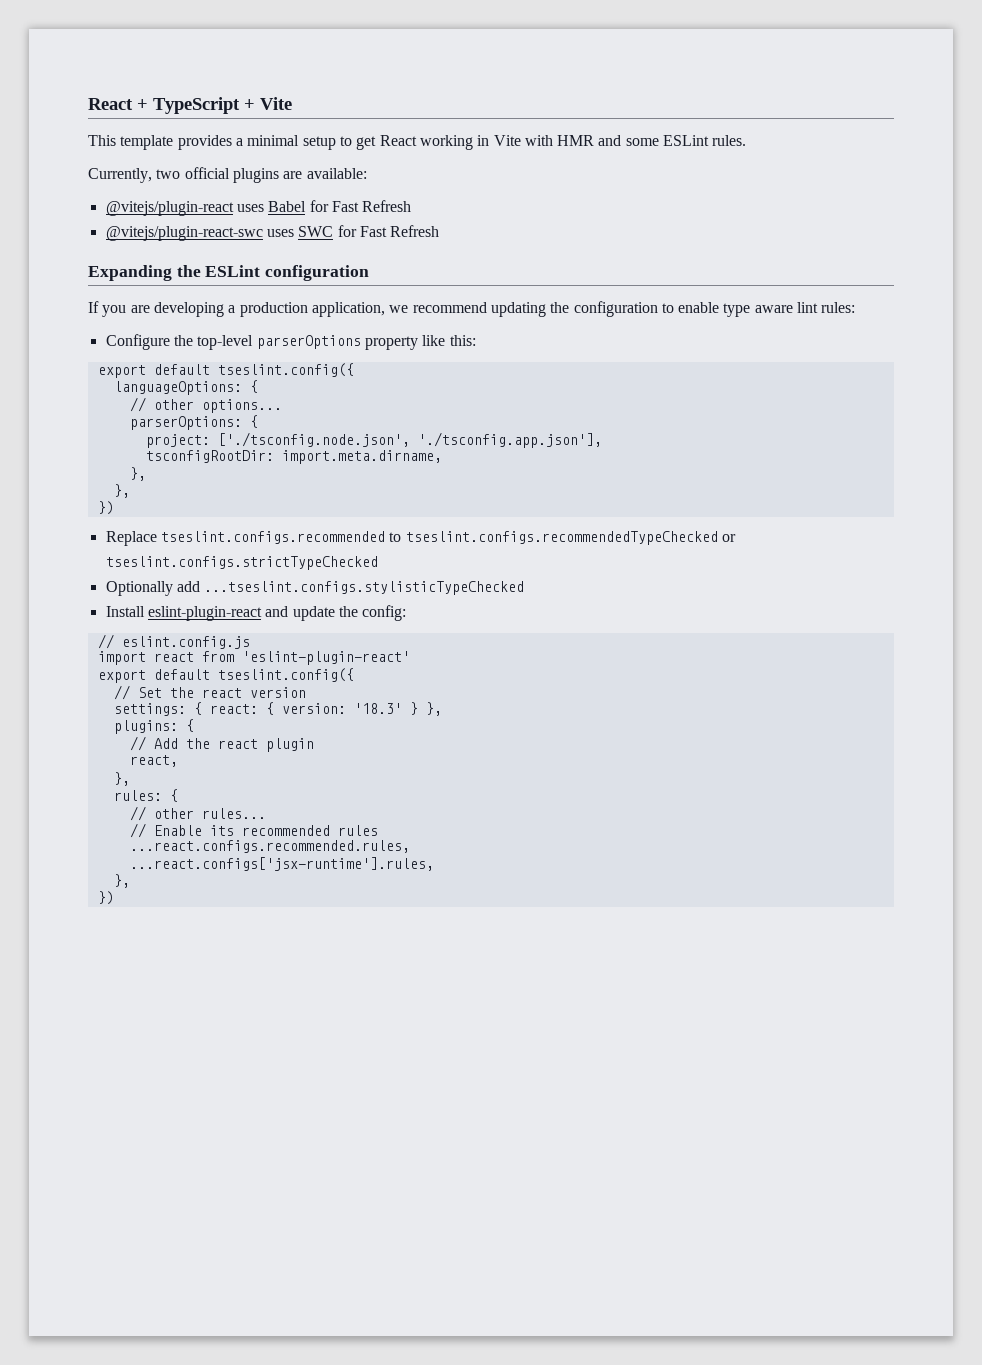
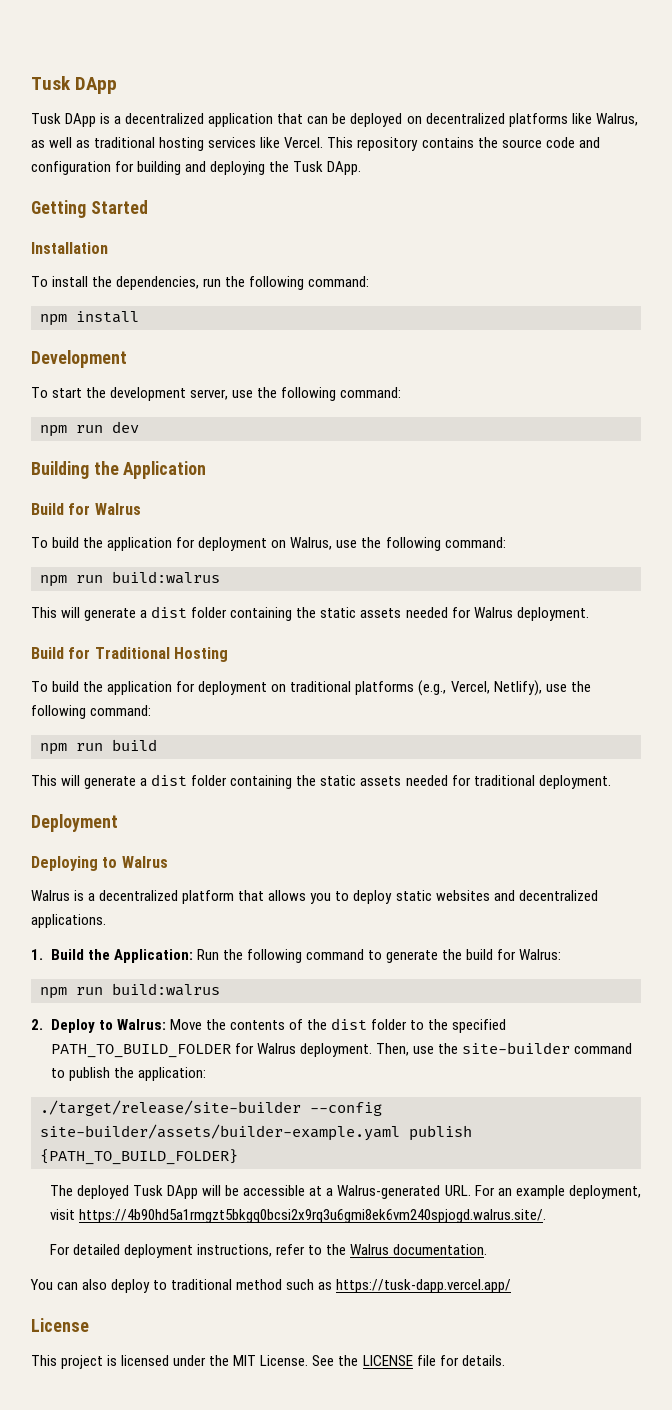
[88,97,292,114] [88,135,747,150] [88,167,367,183] [105,200,412,216] [105,225,440,241] [88,265,370,281] [88,301,856,317] [105,334,476,350] [97,363,354,378] [113,380,258,395] [129,397,282,413] [129,415,258,430] [145,432,602,448] [145,450,442,464] [129,467,146,481] [113,484,130,498] [97,501,114,515] [105,531,736,546] [105,556,378,570] [105,581,525,596] [105,605,407,621] [97,634,250,649] [97,651,410,665] [97,668,354,683] [113,685,306,700] [113,702,442,716] [113,719,194,734] [129,736,314,752] [129,755,178,767] [113,772,130,786] [113,789,178,802] [129,806,266,821] [129,823,378,838] [129,840,410,853] [129,857,434,871] [113,874,130,888] [97,891,114,905] React + TypeScript + Vite // This template provides a minimal setup to get React working in Vite with HMR and some ESLint rules. // Currently, two official plugins are available: // @vitejs/plugin-react uses Babel for Fast Refresh // @vitejs/plugin-react-swc uses SWC for Fast Refresh // Expanding the ESLint configuration // If you are developing a production application, we recommend updating the configuration to enable type aware lint rules: // Configure the top-level parserOptions property like this: // export default tseslint.config({ // languageOptions: { // // other options... // parserOptions: { // project: ['./tsconfig.node.json', './tsconfig.app.json'], // tsconfigRootDir: import.meta.dirname, // }, // }, // }) // Replace tseslint.configs.recommended to tseslint.configs.recommendedTypeChecked or tseslint.configs.strictTypeChecked // Optionally add ...tseslint.configs.stylisticTypeChecked // Install eslint-plugin-react and update the config: // // eslint.config.js // import react from 'eslint-plugin-react' // export default tseslint.config({ // // Set the react version // settings: { react: { version: '18.3' } }, // plugins: { // // Add the react plugin // react, // }, // rules: { // // other rules... // // Enable its recommended rules // ...react.configs.recommended.rules, // ...react.configs['jsx-runtime'].rules, // }, // }) -> [31,76,118,94] [31,113,638,127] [31,137,600,151] [31,161,362,175] [31,200,148,218] [31,242,108,254] [31,276,370,290] [40,311,139,326] [31,350,127,368] [31,387,402,401] [40,421,139,437] [31,461,207,479] [31,503,141,515] [31,537,506,551] [40,571,220,587] [31,606,589,621] [31,647,228,662] [31,680,591,696] [31,705,152,719] [40,739,157,755] [31,774,611,789] [31,814,118,832] [31,856,168,871] [31,890,598,904] [31,914,106,928] [31,949,562,963] [40,983,220,999] [31,1018,507,1033] [50,1042,632,1058] [50,1067,206,1081] [40,1100,382,1116] [40,1124,472,1141] [40,1149,238,1165] [50,1185,641,1199] [50,1209,547,1223] [50,1244,488,1258] [30,1279,512,1293] [31,1318,89,1332] [31,1355,505,1369] Tusk DApp // Tusk DApp is a decentralized application that can be deployed on decentralized platforms like Walrus, as well as traditional hosting services like Vercel. This repository contains the source code and configuration for building and deploying the Tusk DApp. // Getting Started // Installation // To install the dependencies, run the following command: // npm install // Development // To start the development server, use the following command: // npm run dev // Building the Application // Build for Walrus // To build the application for deployment on Walrus, use the following command: // npm run build:walrus // This will generate a dist folder containing the static assets needed for Walrus deployment. // Build for Traditional Hosting // To build the application for deployment on traditional platforms (e.g., Vercel, Netlify), use the following command: // npm run build // This will generate a dist folder containing the static assets needed for traditional deployment. // Deployment // Deploying to Walrus // Walrus is a decentralized platform that allows you to deploy static websites and decentralized applications. // 1. Build the Application: Run the following command to generate the build for Walrus: // npm run build:walrus // 2. Deploy to Walrus: Move the contents of the dist folder to the specified PATH_TO_BUILD_FOLDER for Walrus deployment. Then, use the site-builder command to publish the application: // ./target/release/site-builder --config site-builder/assets/builder-example.yaml publish {PATH_TO_BUILD_FOLDER} // The deployed Tusk DApp will be accessible at a Walrus-generated URL. For an example deployment, visit https://4b90hd5a1rmgzt5bkgq0bcsi2x9rq3u6gmi8ek6vm240spjogd.walrus.site/. // For detailed deployment instructions, refer to the Walrus documentation. // You can also deploy to traditional method such as https://tusk-dapp.vercel.app/ // License // This project is licensed under the MIT License. See the LICENSE file for details.

